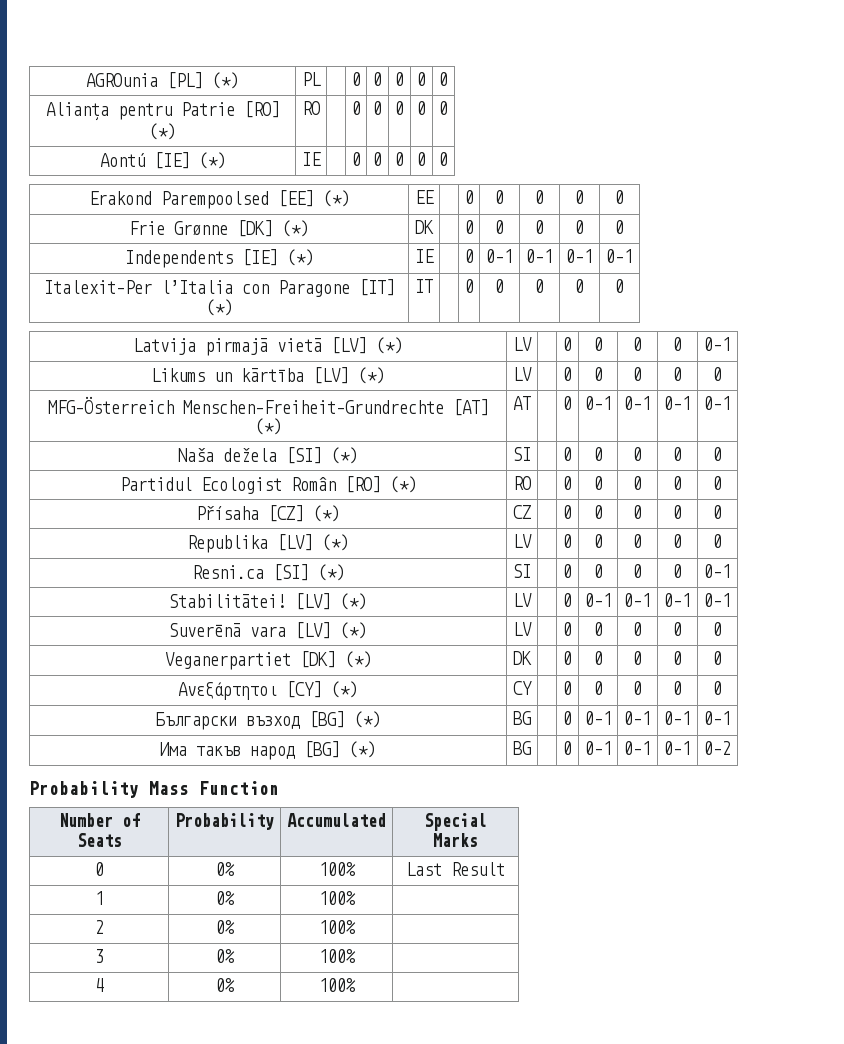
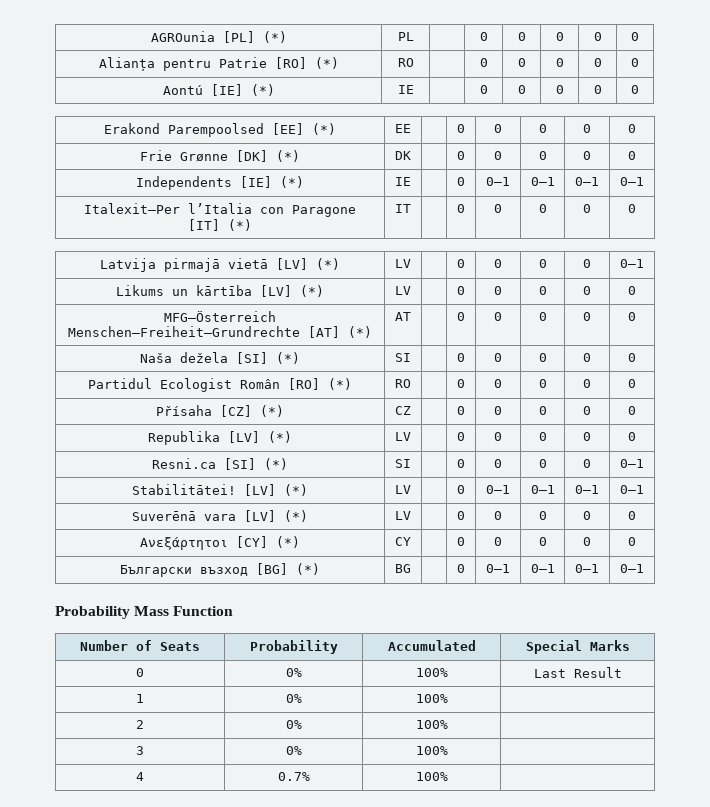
[584,396,612,410] [624,396,651,410] [664,396,691,410] [704,396,731,410] 0–1 | 0–1 | 0–1 | 0–1 -> [494,312,502,321] [538,312,547,321] [583,312,591,321] [628,312,636,321] 0 | 0 | 0 | 0
[164,651,372,670] [513,651,532,665] [563,651,572,665] [593,651,603,665] [633,651,642,665] [673,651,682,665] [713,651,722,665] // Veganerpartiet [DK] (*) | DK | | 0 | 0 | 0 | 0 | 0 -> (636, 515) none
[160,741,376,760] [513,741,531,755] [563,741,572,755] [584,741,612,755] [624,741,651,755] [664,741,691,755] [704,741,731,755] // Има такъв народ [BG] (*) | BG | | 0 | 0–1 | 0–1 | 0–1 | 0–2 -> (644, 568) none
[215,978,235,992] 0% -> [277,772,310,781] 0.7%

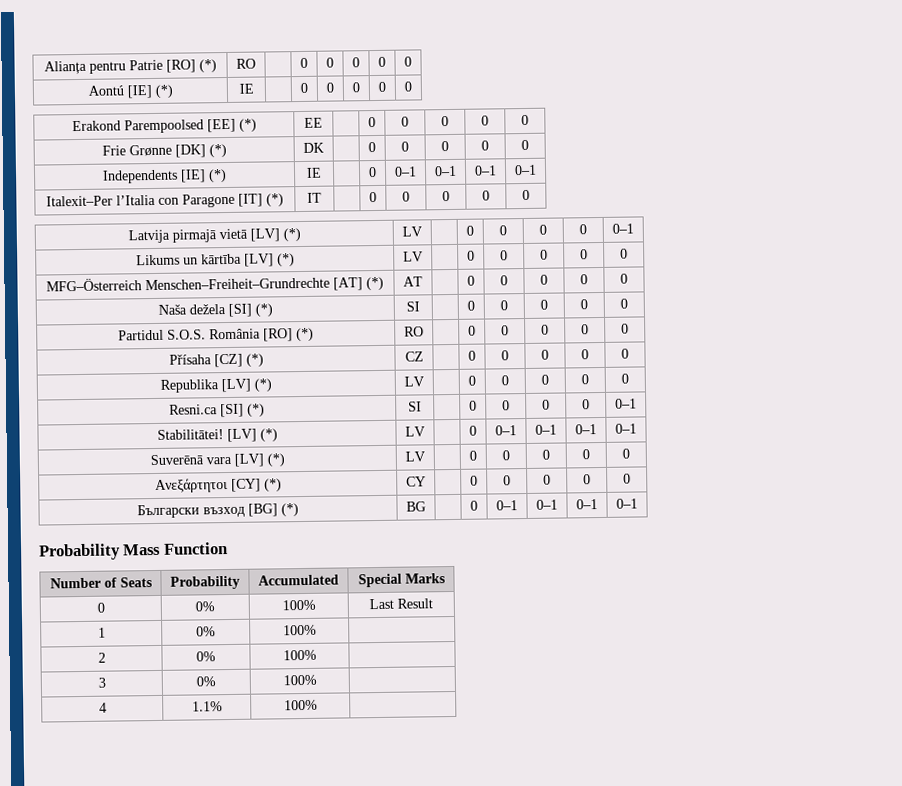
[150,31,287,43] [397,32,414,41] [479,32,488,41] [517,32,526,41] [555,32,564,41] [593,32,602,41] [631,32,639,41] AGROunia [PL] (*) | PL | | 0 | 0 | 0 | 0 | 0 // -> (43, 67) none
[160,378,280,392] Ecologist Român -> [167,328,261,340] S.O.S. România
[277,772,310,781] 0.7% -> [191,701,223,712] 1.1%

